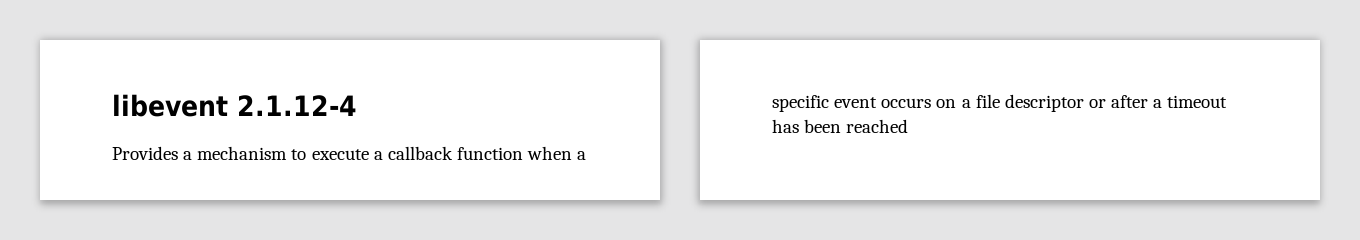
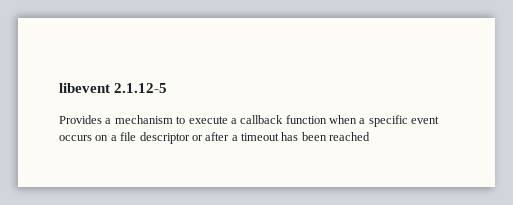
[237,95,357,116] 2.1.12-4 -> [114,83,168,93] 2.1.12-5

